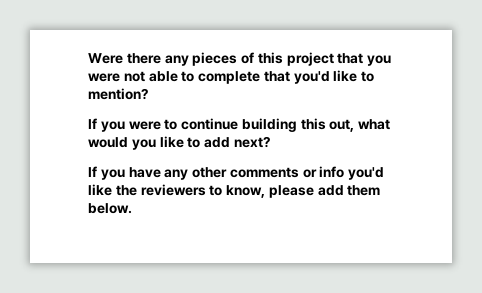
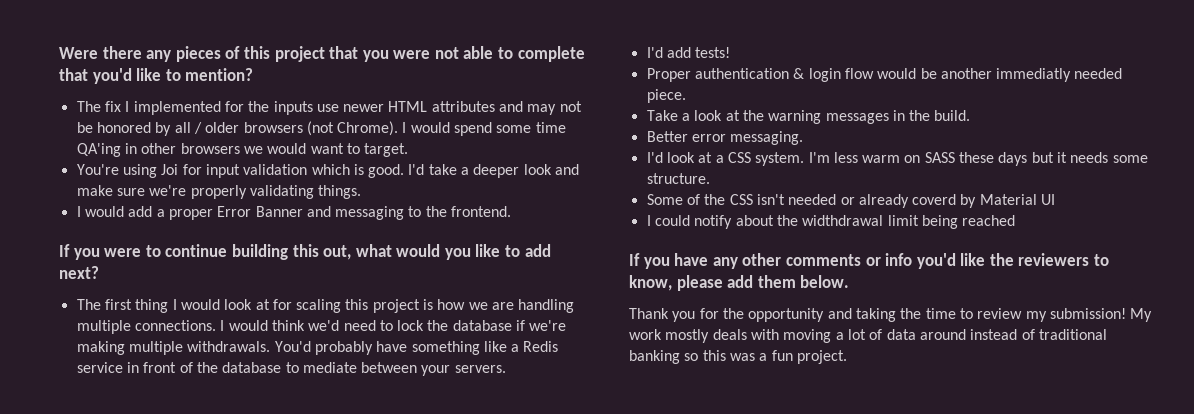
(149, 94) none -> [76,101,582,115] [76,121,566,136] [76,143,409,157] [76,164,580,178] [76,185,362,199] [76,206,512,220] // The fix I implemented for the inputs use newer HTML attributes and may not be honored by all / older browsers (not Chrome). I would spend some time QA'ing in other browsers we would want to target. // You're using Joi for input validation which is good. I'd take a deeper look and make sure we're properly validating things. // I would add a proper Error Banner and messaging to the frontend.
(271, 142) none -> [76,299,575,313] [76,320,567,334] [76,341,559,355] [76,362,506,376] [646,47,731,58] [646,68,1123,82] [646,89,686,103] [646,110,971,124] [646,131,804,145] [646,152,1148,166] [646,173,710,184] [646,194,1056,208] [646,215,1016,229] // The first thing I would look at for scaling this project is how we are handling multiple connections. I would think we'd need to lock the database if we're making multiple withdrawals. You'd probably have something like a Redis service in front of the database to mediate between your servers. // I'd add tests! // Proper authentication & login flow would be another immediatly needed piece. // Take a look at the warning messages in the build. // Better error messaging. // I'd look at a CSS system. I'm less warm on SASS these days but it needs some structure. // Some of the CSS isn't needed or already coverd by Material UI // I could notify about the widthdrawal limit being reached
(132, 208) none -> [629,308,1153,322] [629,329,1107,343] [629,350,847,364] // Thank you for the opportunity and taking the time to review my submission! My work mostly deals with moving a lot of data around instead of traditional banking so this was a fun project.

